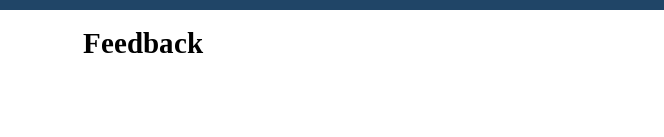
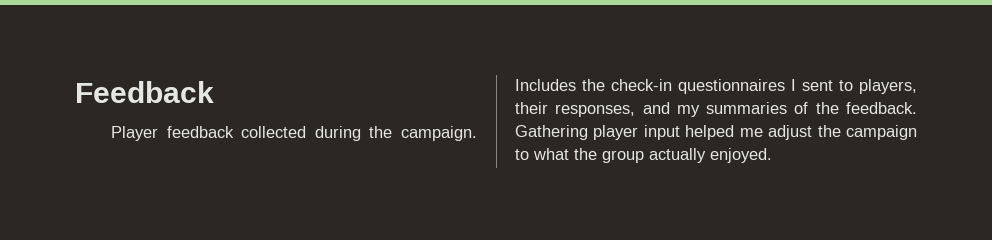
(204, 42) none -> [111,126,477,141] [515,79,917,94] [515,102,917,117] [515,125,917,140] [515,148,772,163] // Player feedback collected during the campaign. Includes the check-in questionnaires I sent to players, their responses, and my summaries of the feedback. Gathering player input helped me adjust the campaign to what the group actually enjoyed.

